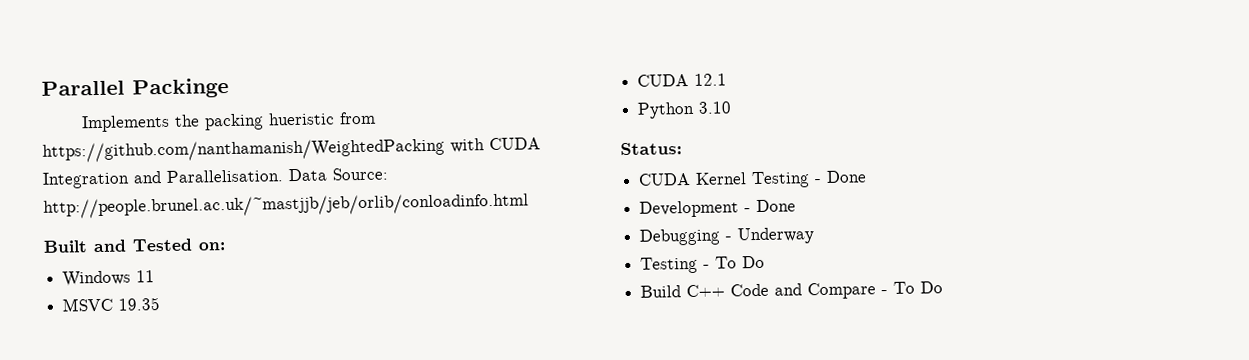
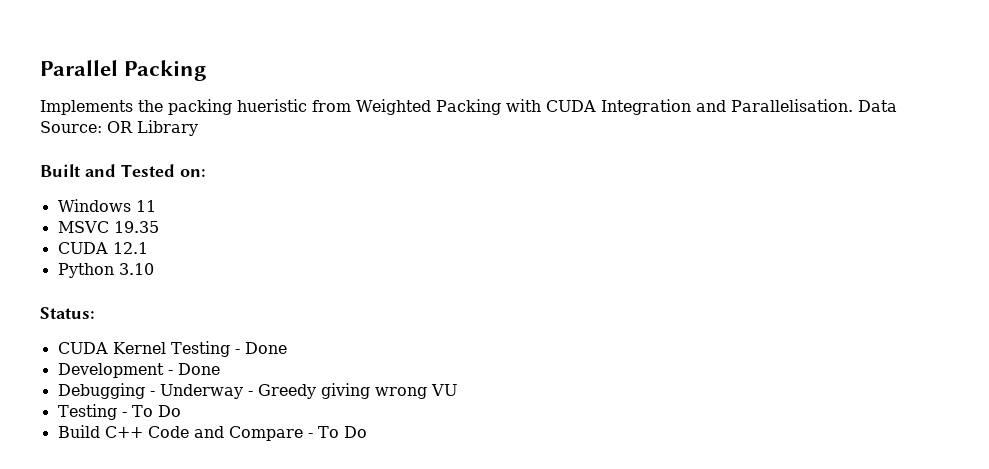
[132,78,229,99] Packinge -> [124,60,208,81] Packing
[42,137,445,163] https://github.com/nanthamanish/WeightedPacking -> [356,99,501,115] Weighted Packing
[43,192,529,219] http://people.brunel.ac.uk/~mastjjb/jeb/orlib/conloadinfo.html -> [107,120,198,136] OR Library
(815, 236) none -> [247,383,457,399] - Greedy giving wrong VU

